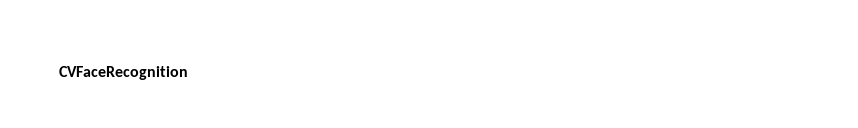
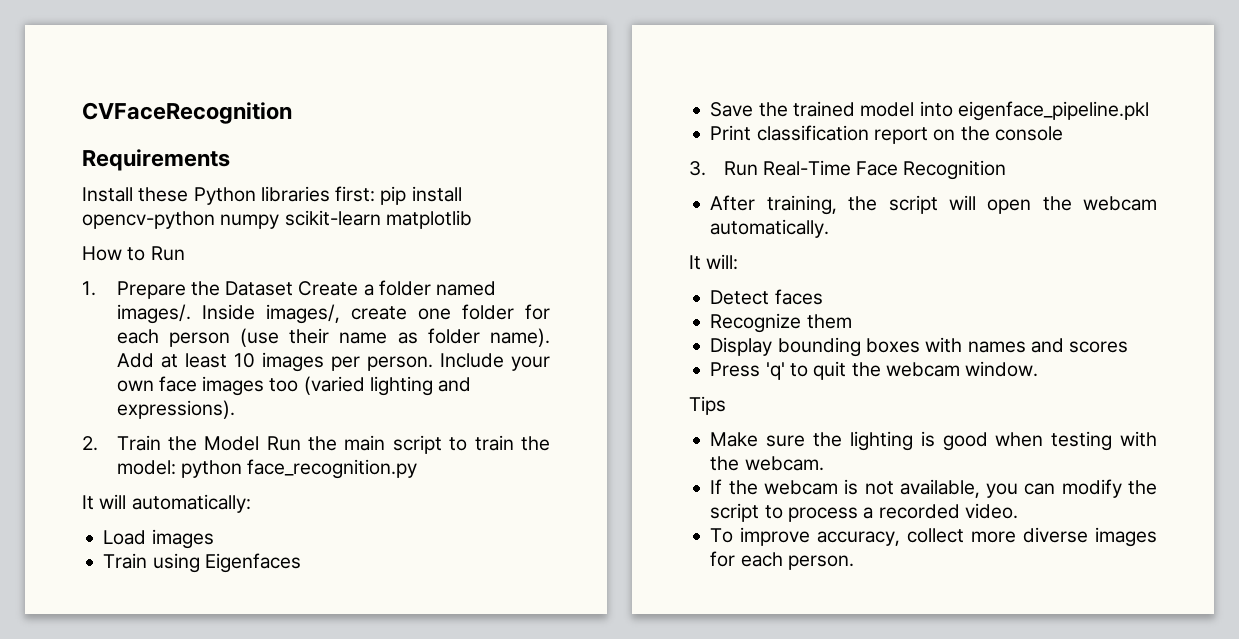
(188, 73) none -> [82,149,230,171] [82,186,462,205] [82,210,472,229] [82,246,185,261] [82,280,497,299] [116,304,550,324] [116,328,550,347] [116,352,550,372] [116,376,472,396] [116,400,235,419] [82,435,550,454] [116,459,418,479] [82,494,251,513] [103,529,214,549] [103,553,301,573] [710,101,1149,121] [710,125,1063,144] [689,160,1007,180] [710,195,1157,215] [710,219,830,238] [689,254,739,270] [710,289,823,305] [710,313,852,333] [710,337,1129,357] [710,361,1039,380] [689,396,726,415] [710,431,1157,451] [710,456,824,471] [710,479,1157,498] [710,503,1018,522] [710,527,1157,547] [710,551,854,570] // Requirements // Install these Python libraries first: pip install opencv-python numpy scikit-learn matplotlib // How to Run // 1. Prepare the Dataset Create a folder named images/. Inside images/, create one folder for each person (use their name as folder name). Add at least 10 images per person. Include your own face images too (varied lighting and expressions). // 2. Train the Model Run the main script to train the model: python face_recognition.py // It will automatically: // Load images // Train using Eigenfaces // Save the trained model into eigenface_pipeline.pkl // Print classification report on the console // 3. Run Real-Time Face Recognition // After training, the script will open the webcam automatically. // It will: // Detect faces // Recognize them // Display bounding boxes with names and scores // Press 'q' to quit the webcam window. // Tips // Make sure the lighting is good when testing with the webcam. // If the webcam is not available, you can modify the script to process a recorded video. // To improve accuracy, collect more diverse images for each person.

